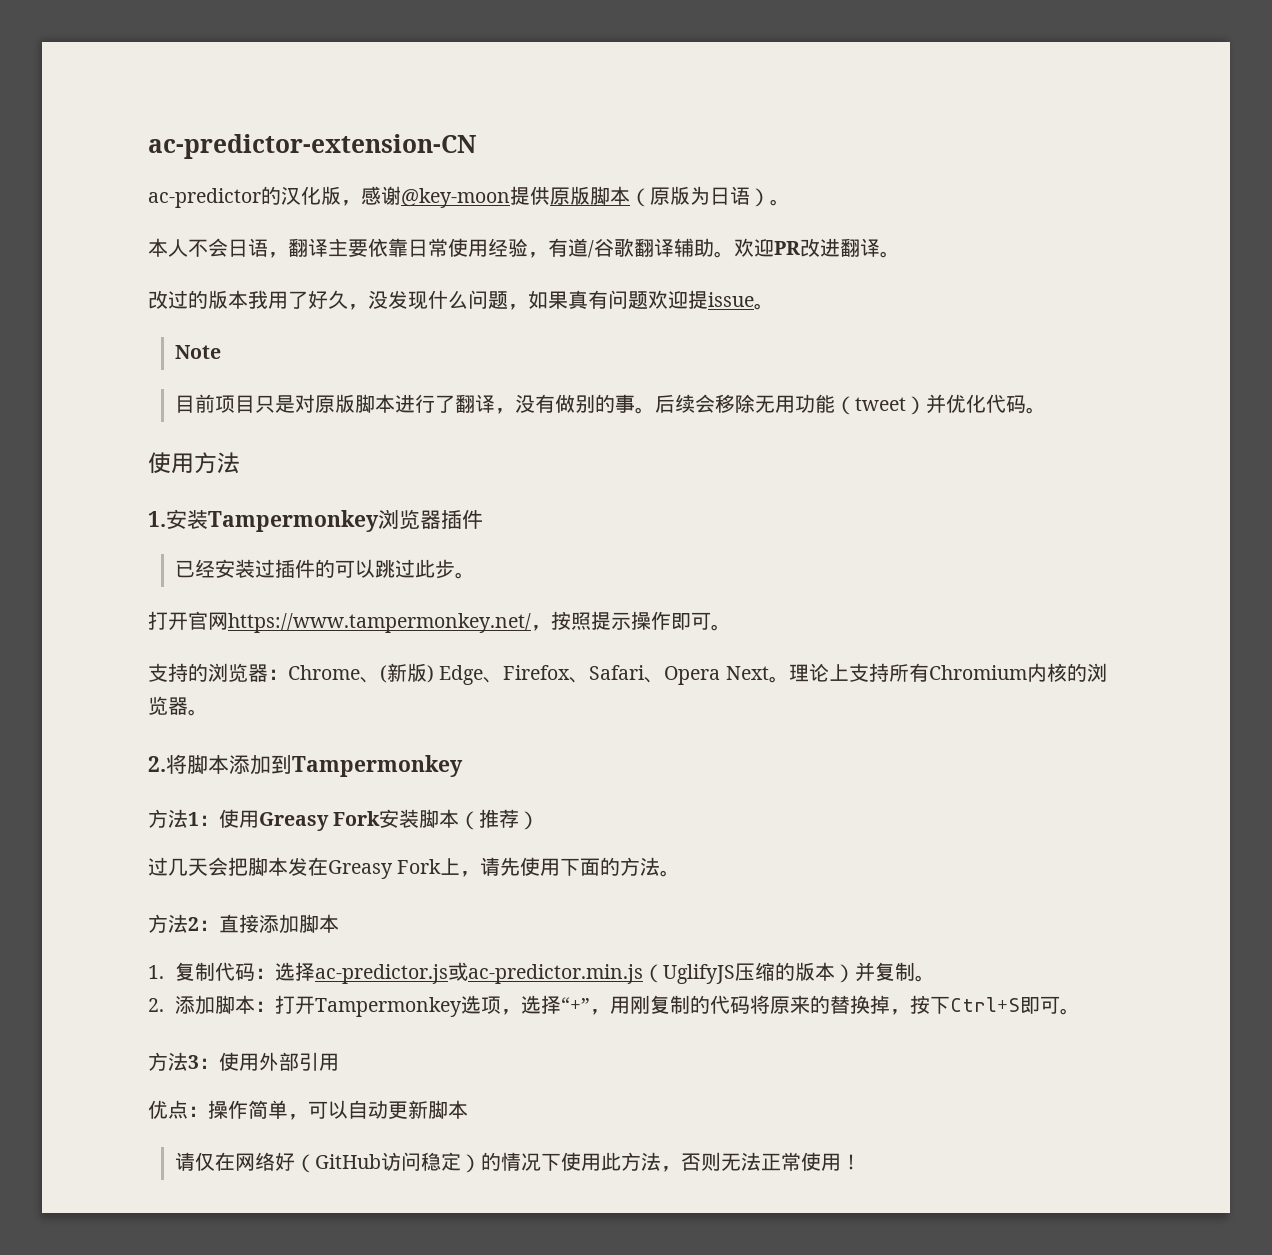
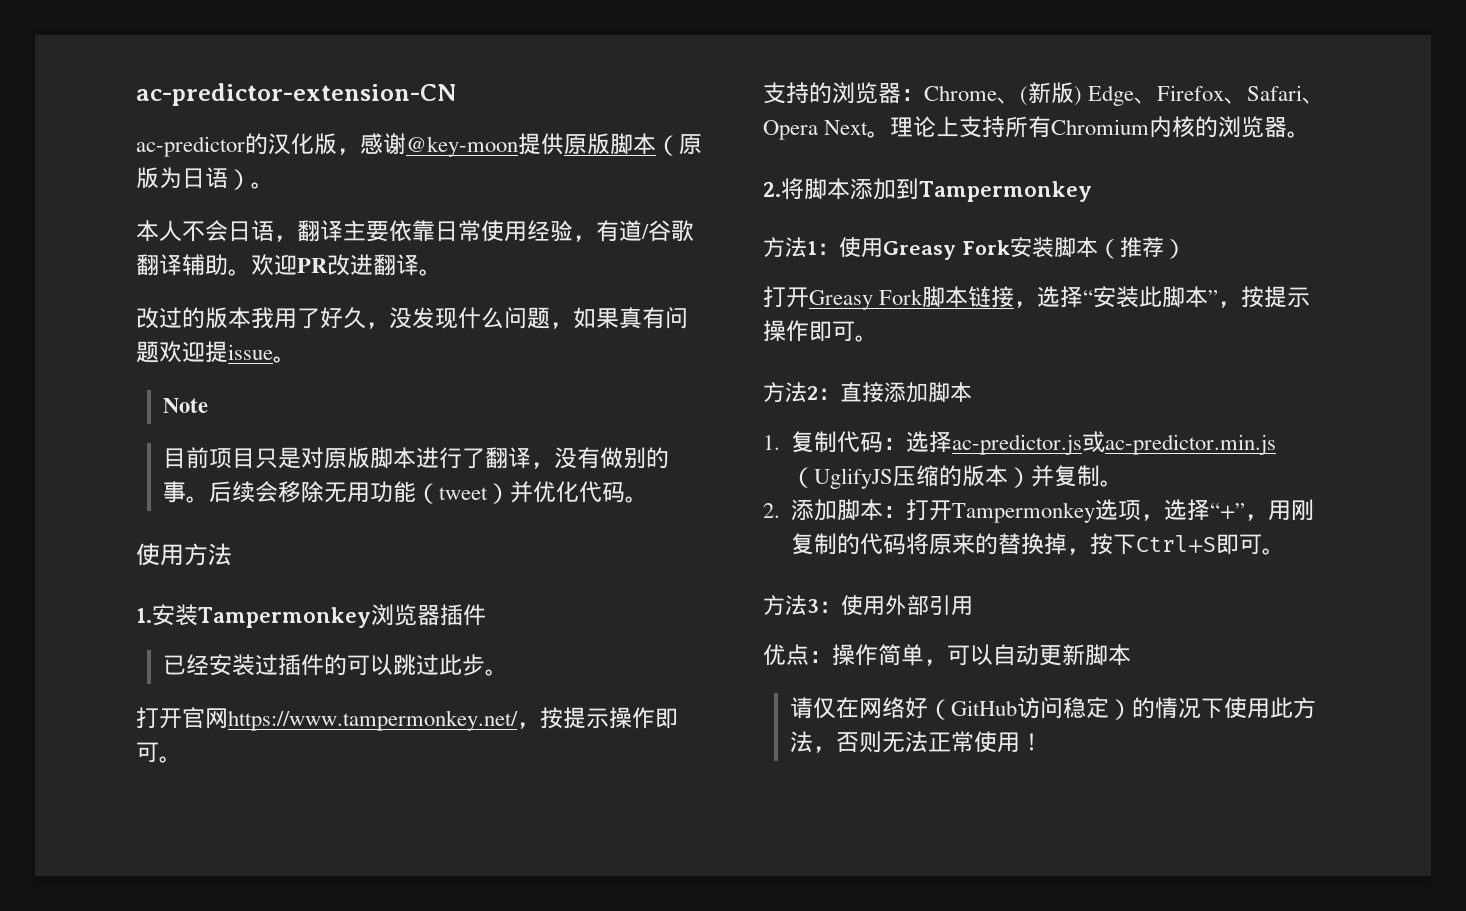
[571,612,591,630] 照 -> (563, 718) none
[148,857,661,879] 过几天会把脚本发在Greasy Fork上，请先使用下面的方法 -> [763,286,1311,310] [763,320,855,342] 打开Greasy Fork脚本链接，选择“安装此脚本”，按提示操作即可

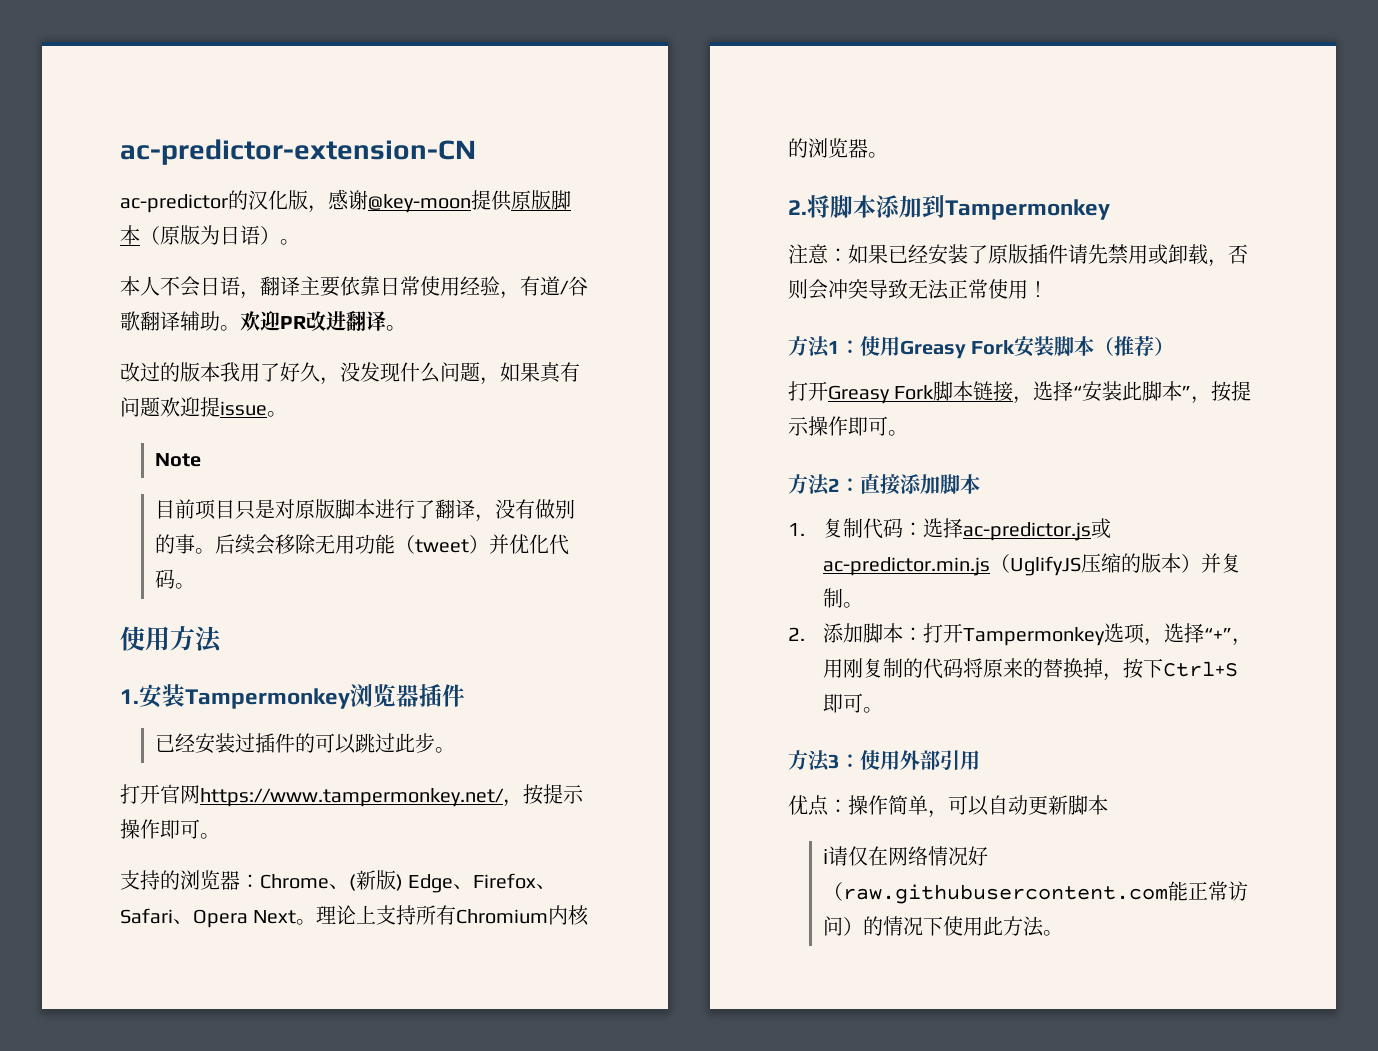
(1092, 191) none -> [788,244,1248,267] [788,279,1048,300] // 注意：如果已经安装了原版插件请先禁用或卸载，否则会冲突导致无法正常使用！
(1131, 655) none -> [823,849,829,864] ℹ
[905,697,1110,720] 好（GitHub访问稳定 -> [928,846,989,866] [823,881,1249,904] [823,916,844,936] 情况好（raw.githubusercontent.com能正常访问
[813,731,1044,753] ，否则无法正常使用！ -> [1043,930,1064,936] 。

